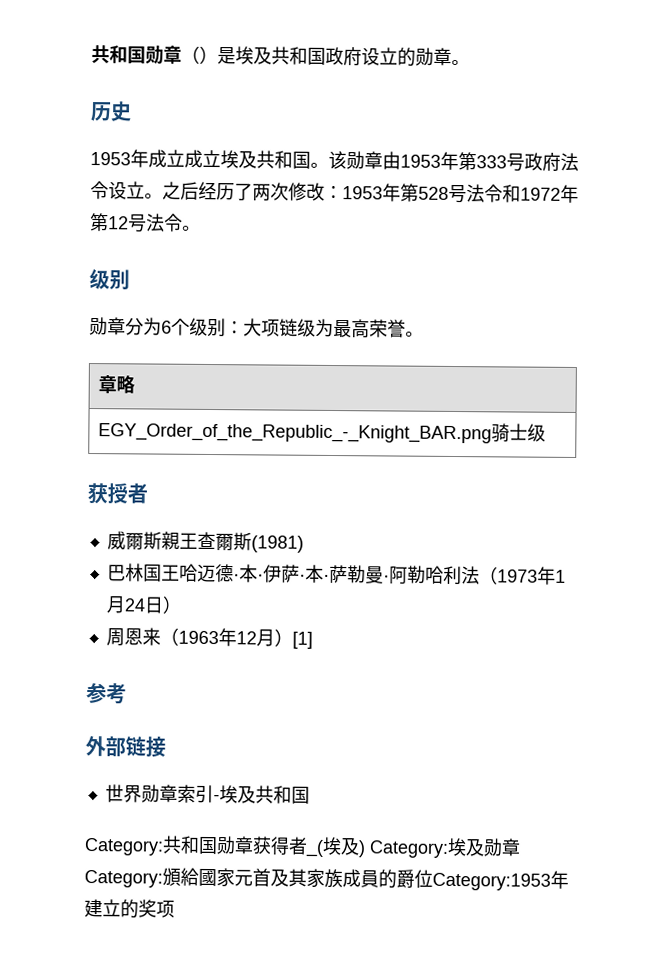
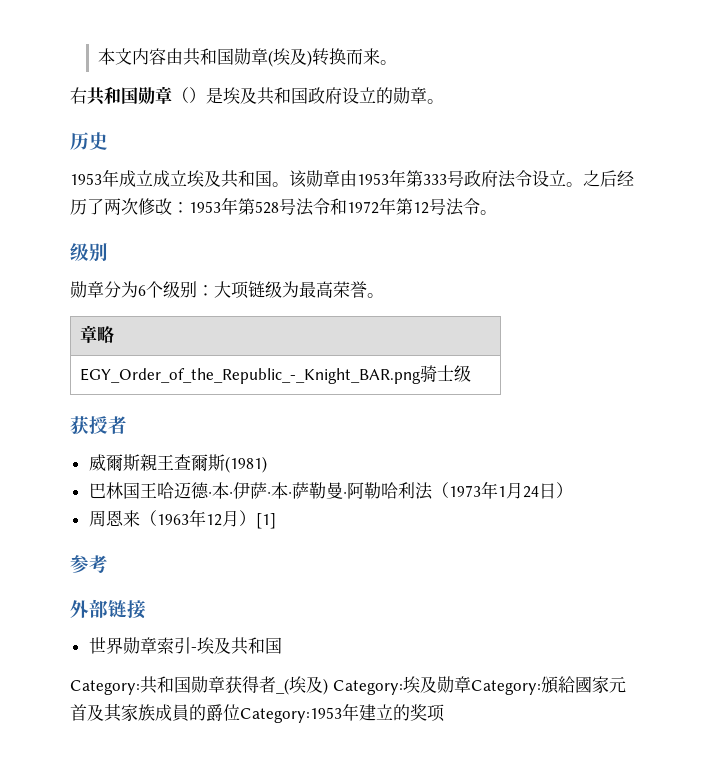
(91, 54) none -> [98,48,398,67] [70,87,87,104] 本文内容由共和国勋章(埃及)转换而来。 // 右

